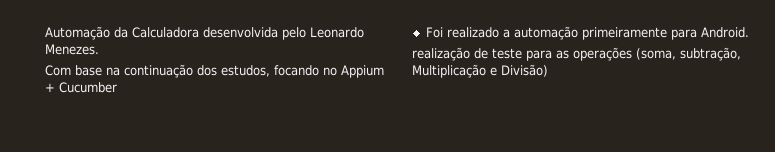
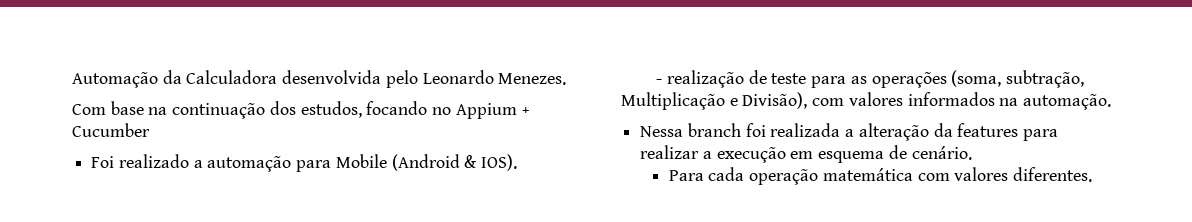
[581,27,749,40] primeiramente para Android. // -> [296,154,518,172] [656,79,663,84] para Mobile (Android & IOS). // -
[501,64,548,77] Divisão) -> [742,92,1112,110] [640,123,1059,141] [640,145,972,163] [668,167,1093,185] Divisão), com valores informados na automação. // Nessa branch foi realizada a alteração da features para realizar a execução em esquema de cenário. // Para cada operação matemática com valores diferentes.

